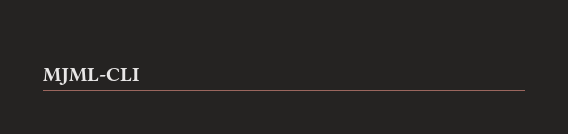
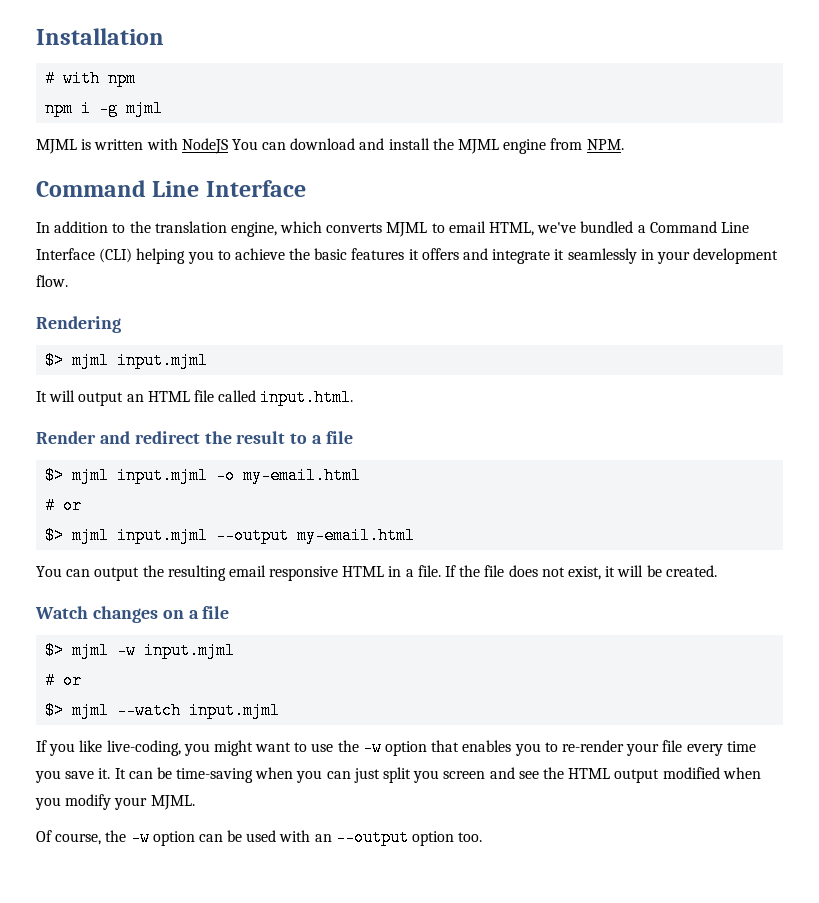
[43,68,140,85] MJML-CLI -> [36,28,164,45] [45,70,137,87] [45,100,164,117] [36,138,624,154] [36,180,306,197] [36,221,749,237] [36,248,779,264] [36,275,68,287] [36,316,121,333] [45,352,209,369] [36,389,354,406] [36,431,354,444] [45,467,362,484] [45,497,83,514] [45,527,416,544] [36,565,717,581] [35,606,230,623] [45,642,236,659] [45,672,83,689] [45,702,281,719] [36,739,756,756] [35,767,761,783] [35,794,195,810] [36,829,483,846] Installation // # with npm // npm i -g mjml // MJML is written with NodeJS You can download and install the MJML engine from NPM. // Command Line Interface // In addition to the translation engine, which converts MJML to email HTML, we've bundled a Command Line Interface (CLI) helping you to achieve the basic features it offers and integrate it seamlessly in your development flow. // Rendering // $> mjml input.mjml // It will output an HTML file called input.html. // Render and redirect the result to a file // $> mjml input.mjml -o my-email.html // # or // $> mjml input.mjml --output my-email.html // You can output the resulting email responsive HTML in a file. If the file does not exist, it will be created. // Watch changes on a file // $> mjml -w input.mjml // # or // $> mjml --watch input.mjml // If you like live-coding, you might want to use the -w option that enables you to re-render your file every time you save it. It can be time-saving when you can just split you screen and see the HTML output modified when you modify your MJML. // Of course, the -w option can be used with an --output option too.

